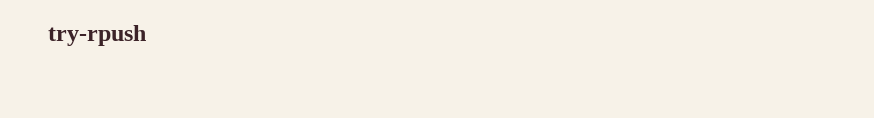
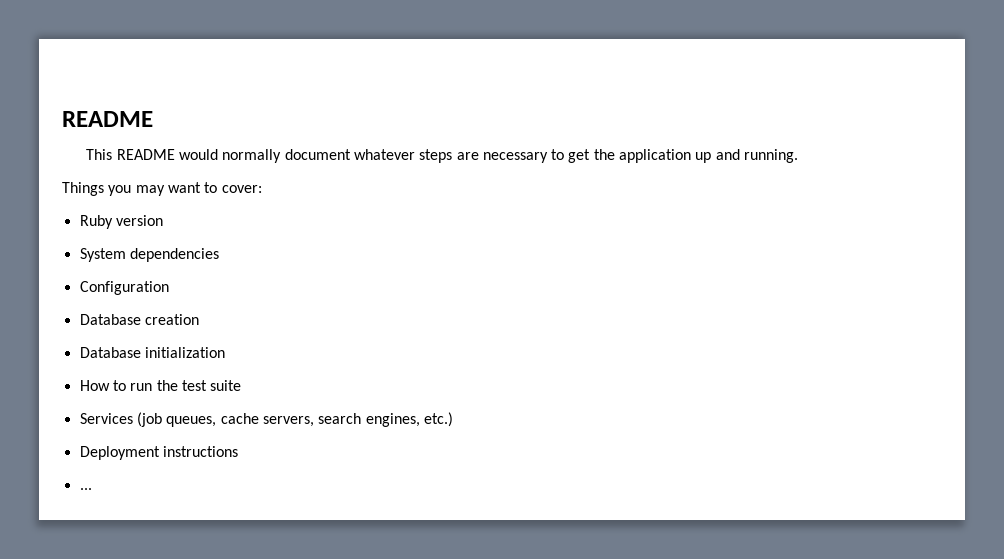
[48,25,146,46] try-rpush -> [62,111,153,127] [86,149,799,163] [62,182,262,196] [79,215,163,229] [79,248,219,262] [79,281,169,295] [79,314,199,325] [79,347,225,358] [79,380,242,391] [79,412,453,427] [79,446,238,460] [79,488,92,490] README // This README would normally document whatever steps are necessary to get the application up and running. // Things you may want to cover: // Ruby version // System dependencies // Configuration // Database creation // Database initialization // How to run the test suite // Services (job queues, cache servers, search engines, etc.) // Deployment instructions // ...

